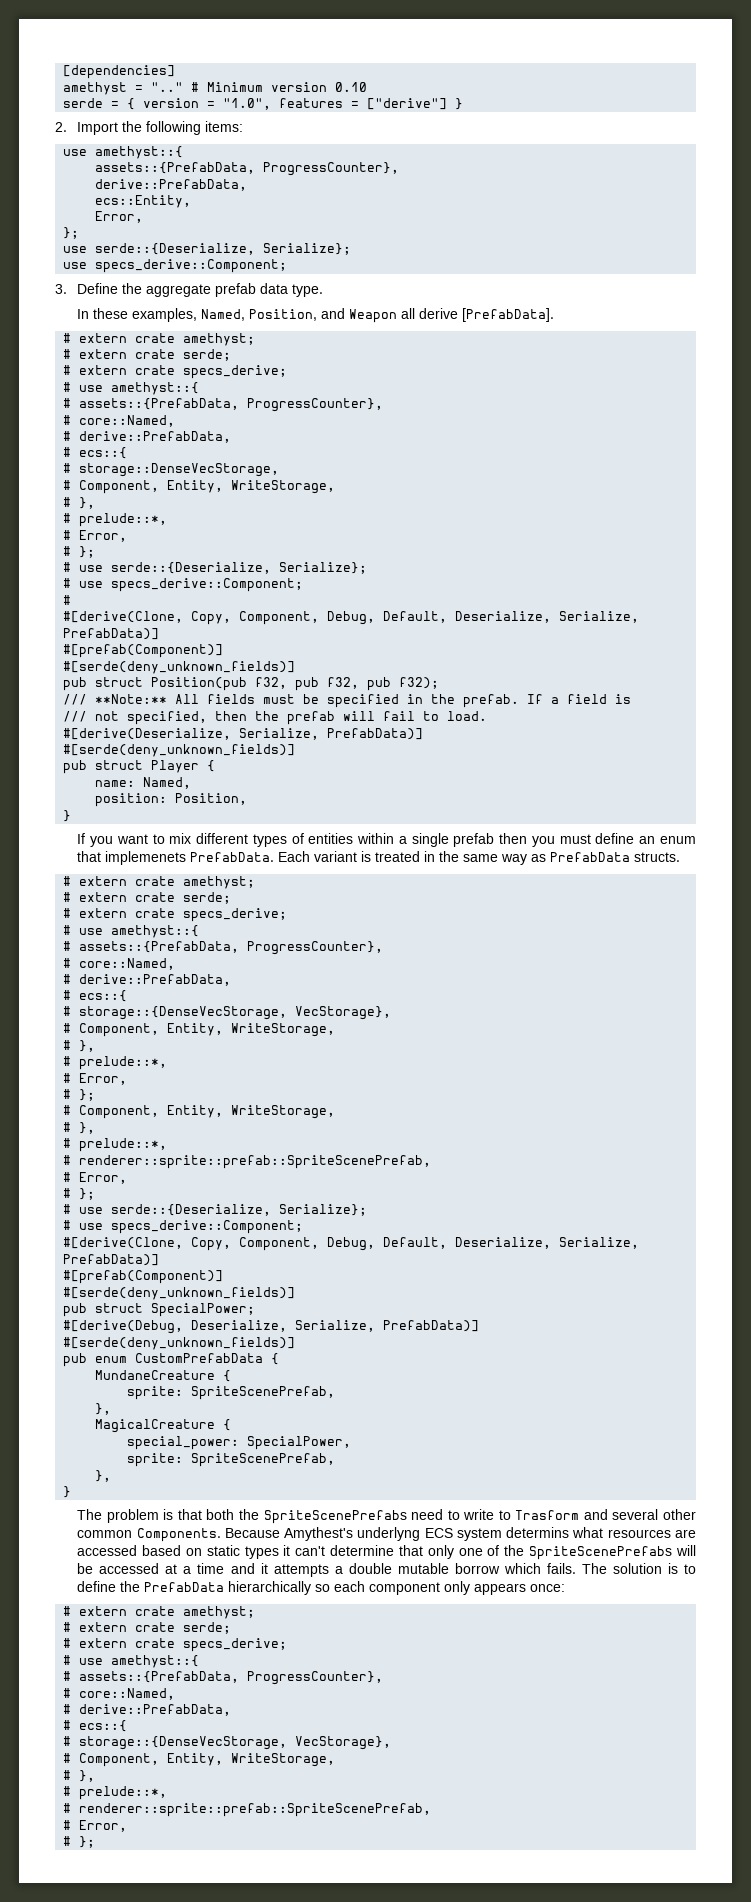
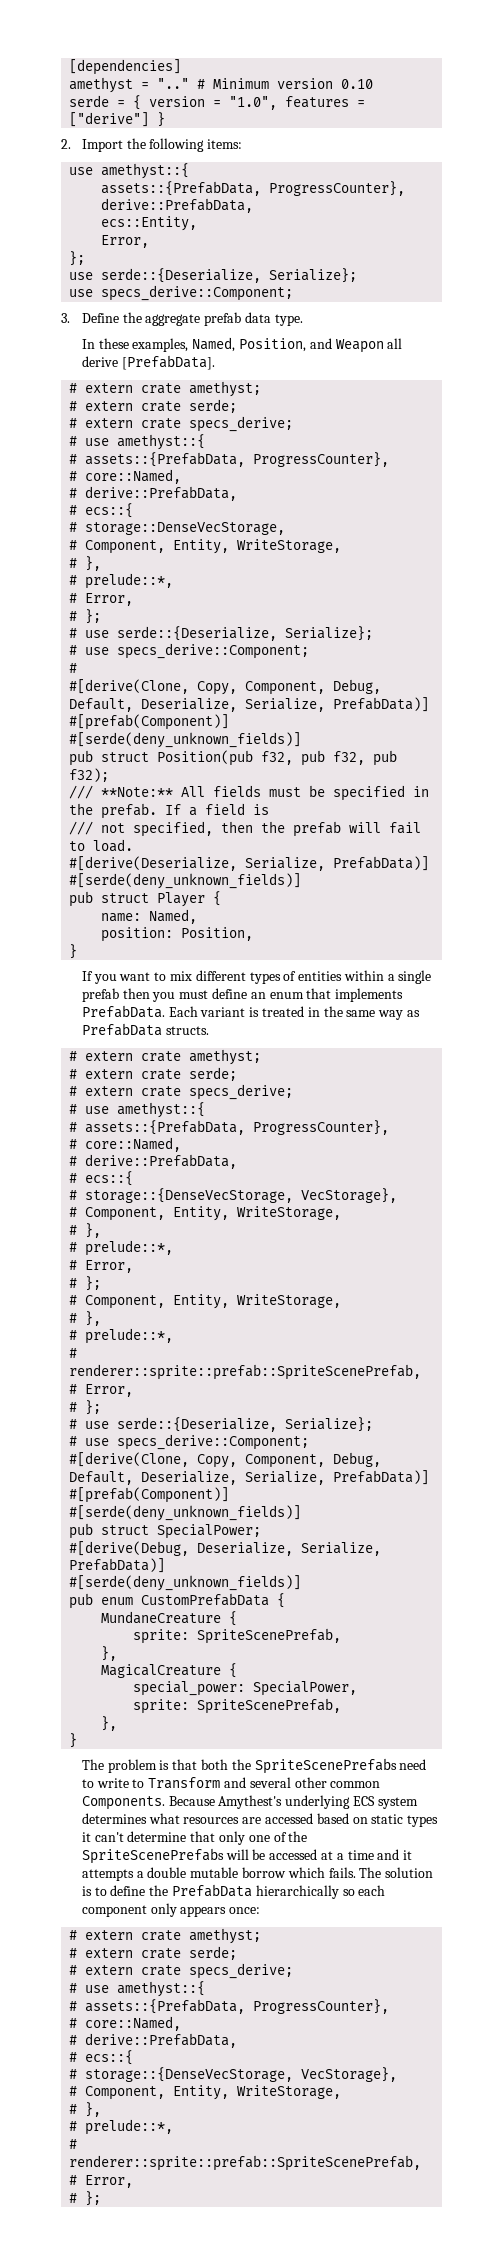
[105,851,187,865] implemenets -> [335,988,404,1002] implements
[515,1510,580,1520] Trasform -> [148,1777,221,1789] Transform
[357,1527,421,1541] underlyng -> [285,1795,351,1809] underlying
[506,1527,570,1538] determins -> [81,1813,147,1824] determines

